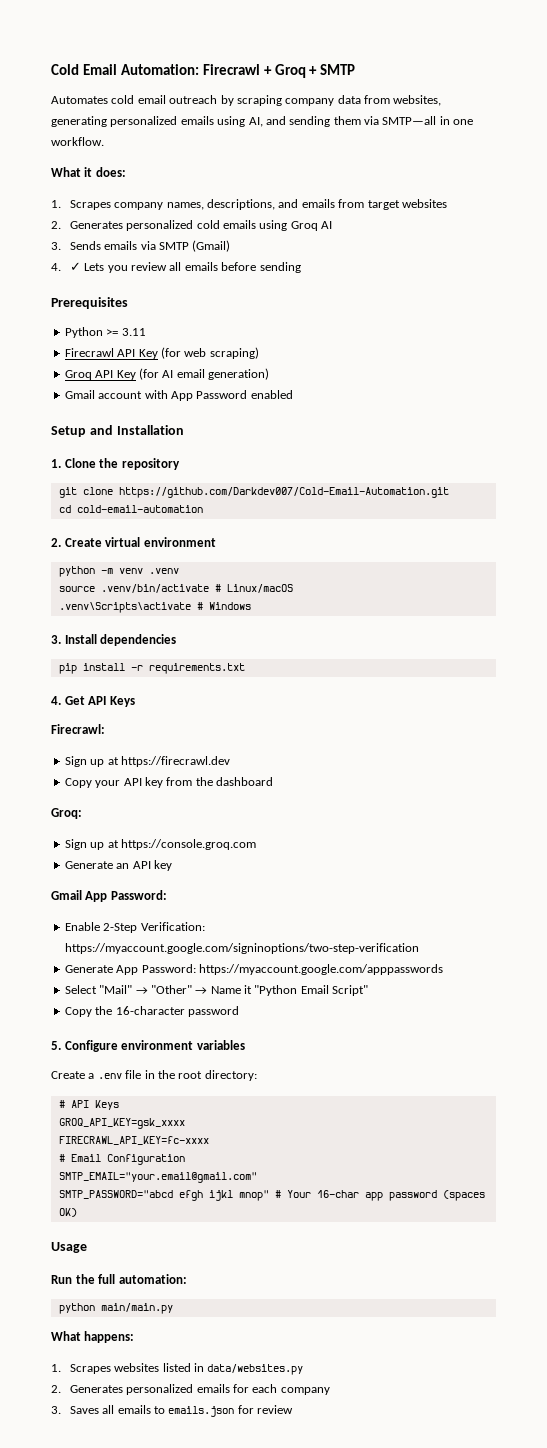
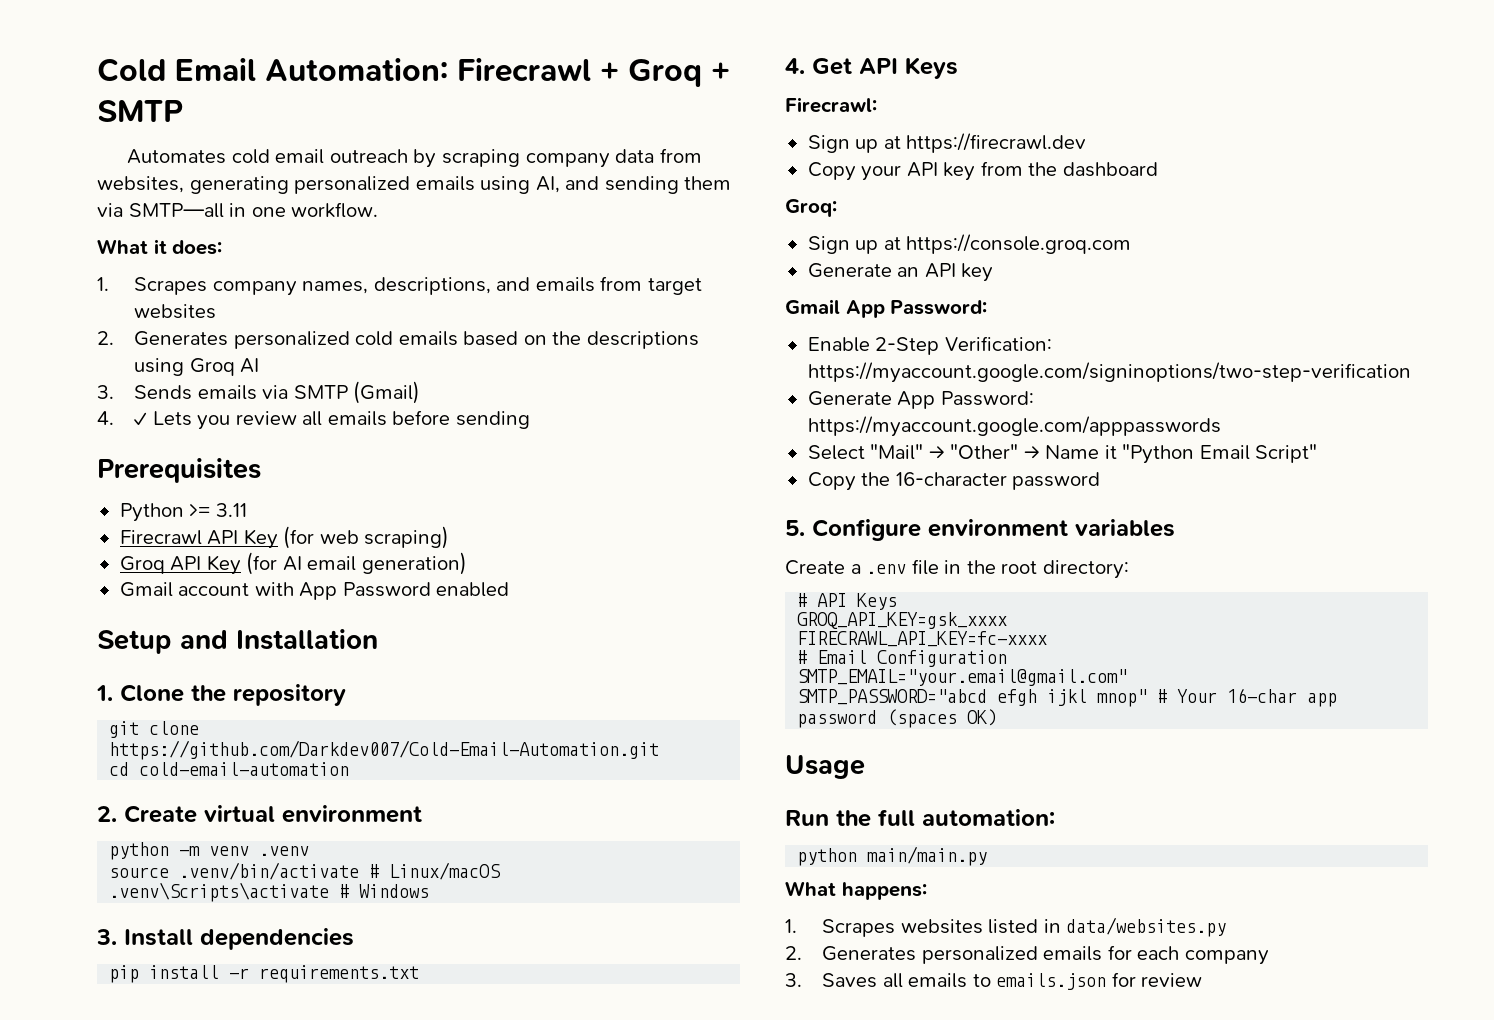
(257, 224) none -> [463,331,699,349] based on the descriptions

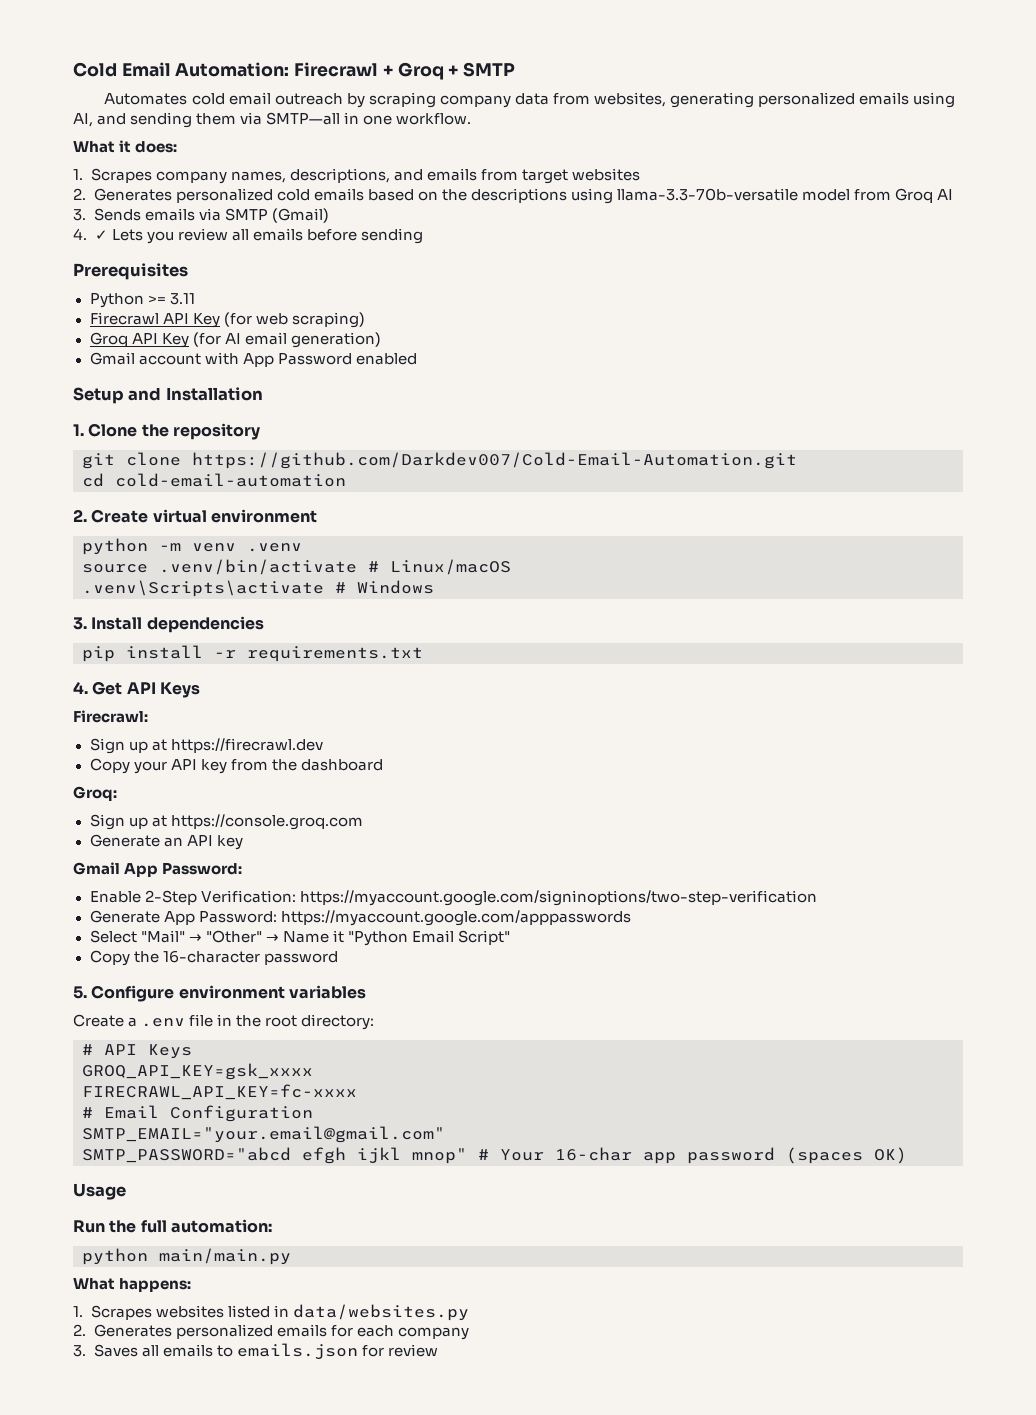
(185, 367) none -> [616,188,892,201] llama-3.3-70b-versatile model from

